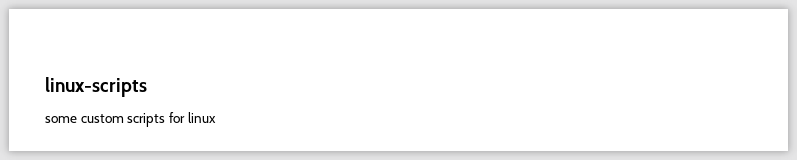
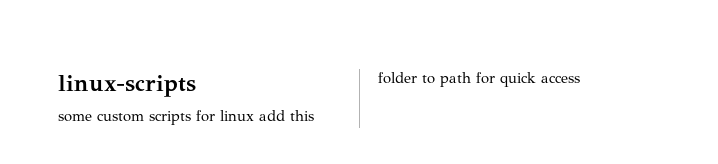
(216, 117) none -> [259,110,314,121] [378,72,580,87] add this folder to path for quick access

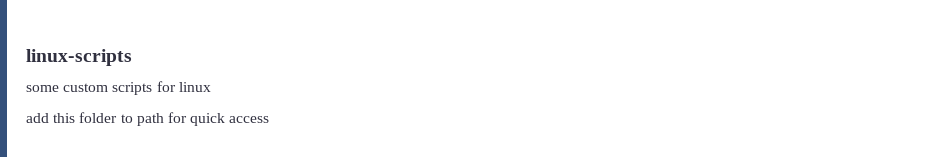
(254, 115) none -> (211, 87) //

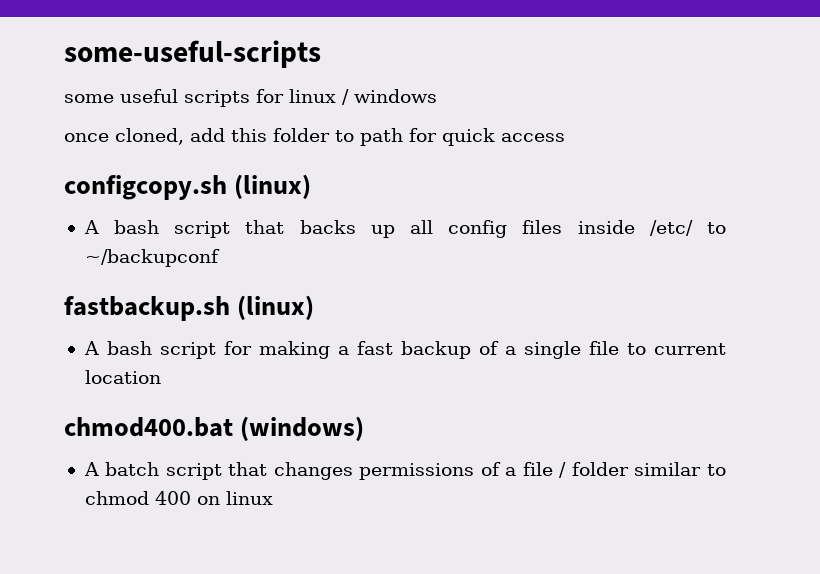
[26,49,132,66] linux-scripts -> [64,40,321,68] some-useful-scripts
[63,83,109,92] custom -> [120,89,178,103] useful
(211, 87) // -> [342,89,437,105] [64,128,184,145] / windows // once cloned,
(270, 119) none -> [64,174,312,200] [83,220,727,238] [84,249,220,267] [64,295,315,321] [83,341,726,359] [84,370,161,384] [64,416,365,441] [83,462,726,480] [84,491,273,505] // configcopy.sh (linux) // A bash script that backs up all config files inside /etc/ to ~/backupconf // fastbackup.sh (linux) // A bash script for making a fast backup of a single file to current location // chmod400.bat (windows) // A batch script that changes permissions of a file / folder similar to chmod 400 on linux

